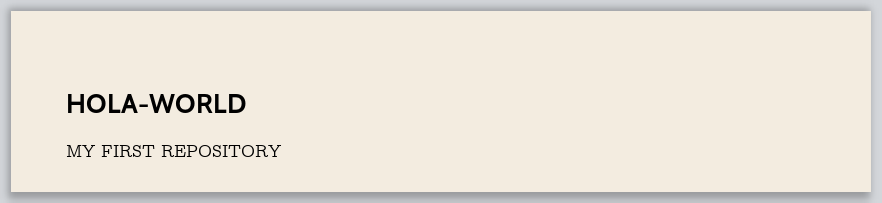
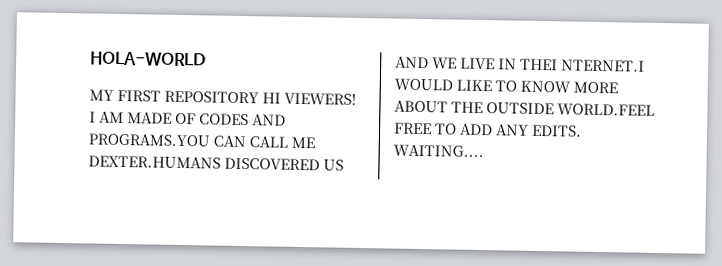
(282, 151) none -> [262,92,356,105] [89,111,286,126] [88,133,315,149] [88,155,344,171] [395,56,645,72] [394,78,618,94] [394,100,655,116] [393,122,582,137] [393,144,484,158] HI VIEWERS! I AM MADE OF CODES AND PROGRAMS.YOU CAN CALL ME DEXTER.HUMANS DISCOVERED US AND WE LIVE IN THEI NTERNET.I WOULD LIKE TO KNOW MORE ABOUT THE OUTSIDE WORLD.FEEL FREE TO ADD ANY EDITS. WAITING....

